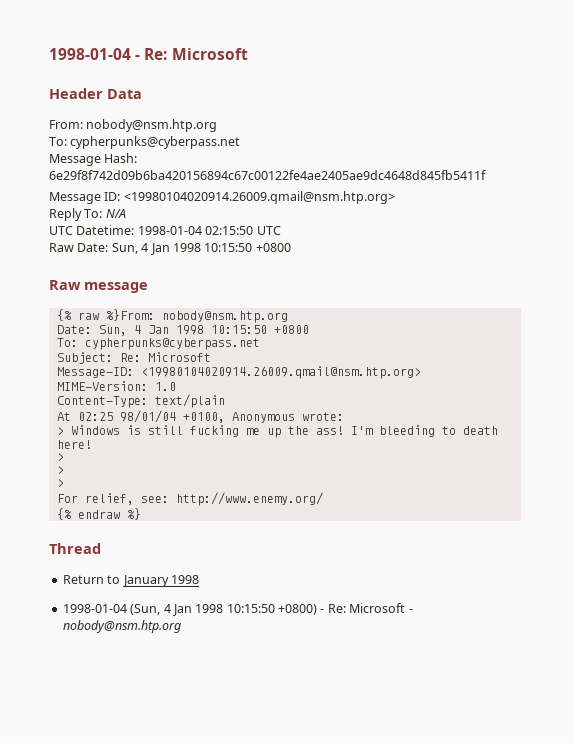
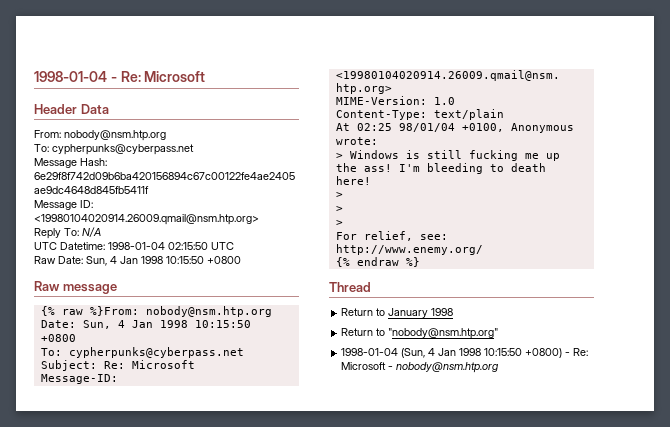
(199, 579) none -> [341,328,499,339] // Return to "nobody@nsm.htp.org"

